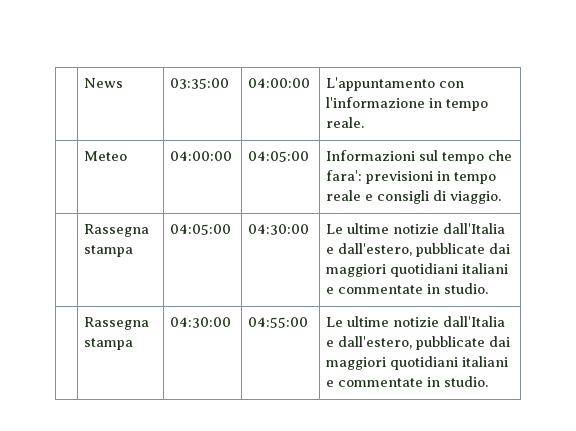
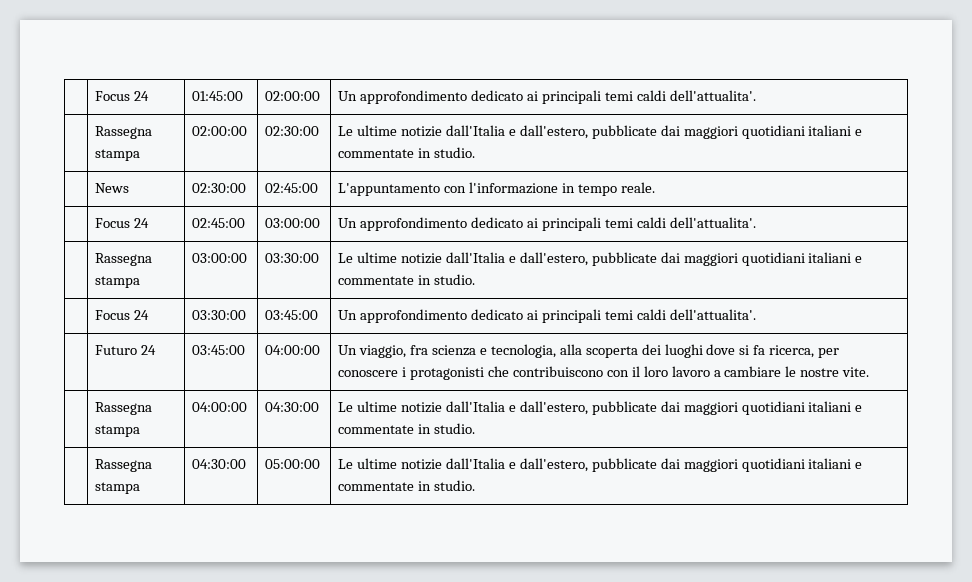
(84, 83) none -> [95,91,150,101] [192,91,244,101] [265,91,321,101] [338,90,756,104] [95,126,153,139] [95,149,141,161] [192,126,248,136] [265,126,320,136] [338,125,863,139] [338,147,476,158] | Focus 24 | 01:45:00 | 02:00:00 | Un approfondimento dedicato ai principali temi caldi dell'attualita'. // | Rassegna stampa | 02:00:00 | 02:30:00 | Le ultime notizie dall'Italia e dall'estero, pubblicate dai maggiori quotidiani italiani e commentate in studio. //
[170,78,230,89] [248,78,311,88] 03:35:00 | 04:00:00 -> [192,183,247,193] [265,183,319,193] 02:30:00 | 02:45:00
[84,151,128,161] [170,151,233,161] [248,151,310,162] [326,150,513,164] [326,170,497,184] [326,190,502,204] [84,224,150,237] [84,245,134,257] [170,224,232,235] Meteo | 04:00:00 | 04:05:00 | Informazioni sul tempo che fara': previsioni in tempo reale e consigli di viaggio. // | Rassegna stampa | 04:05:00 -> [95,218,150,228] [192,218,246,228] [265,218,321,228] [338,217,756,231] [95,253,153,266] [95,276,141,288] [192,253,248,263] [265,253,320,263] [338,252,863,266] [338,274,476,285] [95,310,150,320] [192,310,247,320] [265,310,319,320] [338,309,756,323] [95,345,157,355] [192,345,246,355] [265,345,321,355] [338,344,840,358] [338,366,870,380] [95,402,153,415] [95,425,141,437] [192,402,248,412] Focus 24 | 02:45:00 | 03:00:00 | Un approfondimento dedicato ai principali temi caldi dell'attualita'. // | Rassegna stampa | 03:00:00 | 03:30:00 | Le ultime notizie dall'Italia e dall'estero, pubblicate dai maggiori quotidiani italiani e commentate in studio. // | Focus 24 | 03:30:00 | 03:45:00 | Un approfondimento dedicato ai principali temi caldi dell'attualita'. // | Futuro 24 | 03:45:00 | 04:00:00 | Un viaggio, fra scienza e tecnologia, alla scoperta dei luoghi dove si fa ricerca, per conoscere i protagonisti che contribuiscono con il loro lavoro a cambiare le nostre vite. // | Rassegna stampa | 04:00:00
[248,317,309,328] 04:55:00 -> [265,459,321,469] 05:00:00

